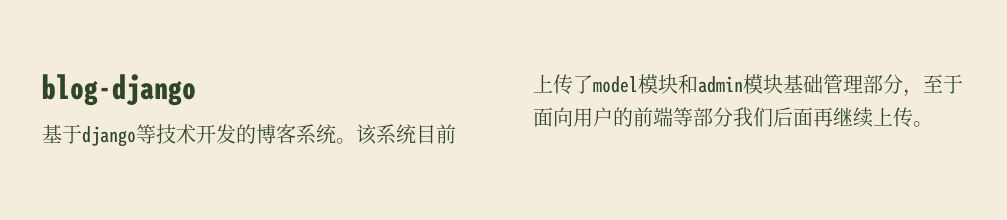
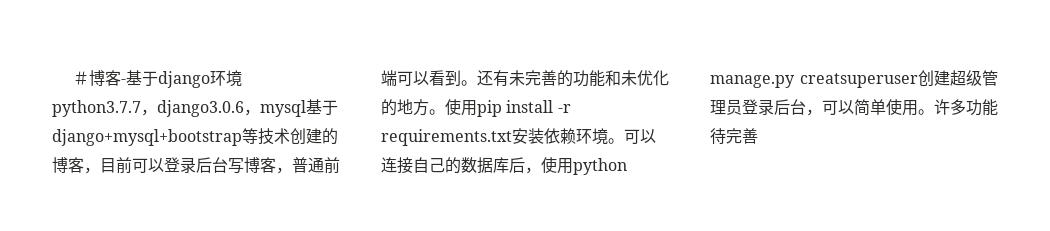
[42,74,196,106] [42,124,456,147] [533,74,963,97] [533,107,933,128] blog-django // 基于django等技术开发的博客系统。该系统目前上传了model模块和admin模块基础管理部分，至于面向用户的前端等部分我们后面再继续上传。 -> [73,70,243,88] [52,99,338,117] [52,128,338,146] [52,157,340,174] [381,70,669,87] [381,99,571,117] [381,128,656,146] [381,157,627,175] [710,70,998,88] [710,99,998,116] [710,128,758,145] ＃博客-基于django环境python3.7.7，django3.0.6，mysql基于django+mysql+bootstrap等技术创建的博客，目前可以登录后台写博客，普通前端可以看到。还有未完善的功能和未优化的地方。使用pip install -r requirements.txt安装依赖环境。可以连接自己的数据库后，使用python manage.py creatsuperuser创建超级管理员登录后台，可以简单使用。许多功能待完善

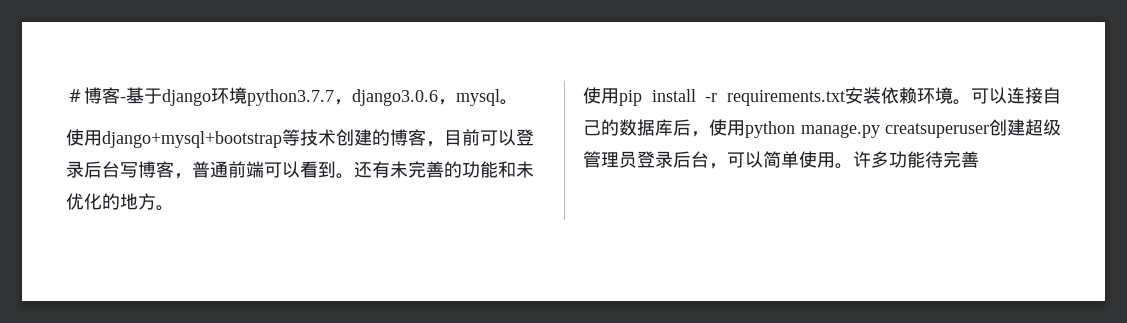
[306,99,338,115] 基于 -> [500,99,518,105] [66,129,102,146] 。 // 使用
(445, 112) none -> (174, 208) //

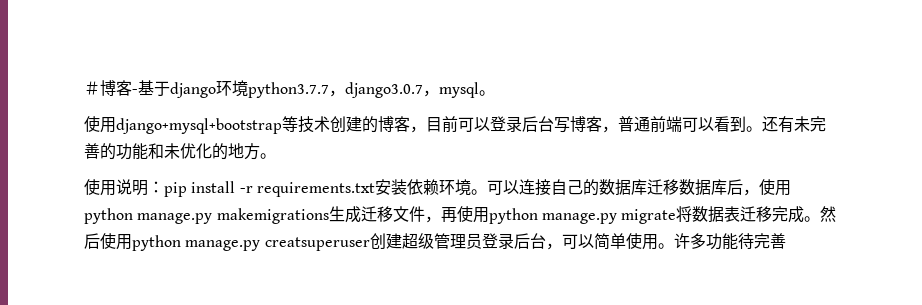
[352,89,438,106] django3.0.6 -> [345,82,423,98] django3.0.7
(619, 96) none -> [116,179,164,196] 说明：
(673, 127) none -> [646,179,727,196] 迁移数据库
(880, 131) none -> [216,206,837,224] [84,233,261,251] makemigrations生成迁移文件，再使用python manage.py migrate将数据表迁移完成。然后使用python manage.py

